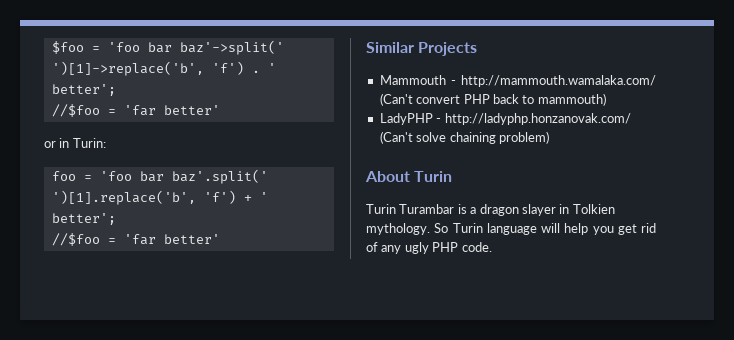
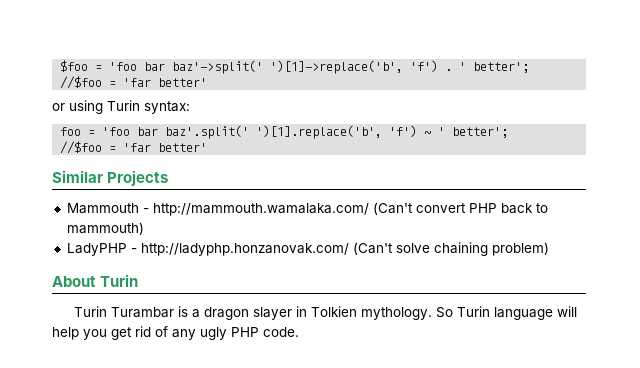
[59,138,106,148] in Turin: -> [69,100,190,114] using Turin syntax:
[243,195,252,202] + -> [424,131,432,136] ~

